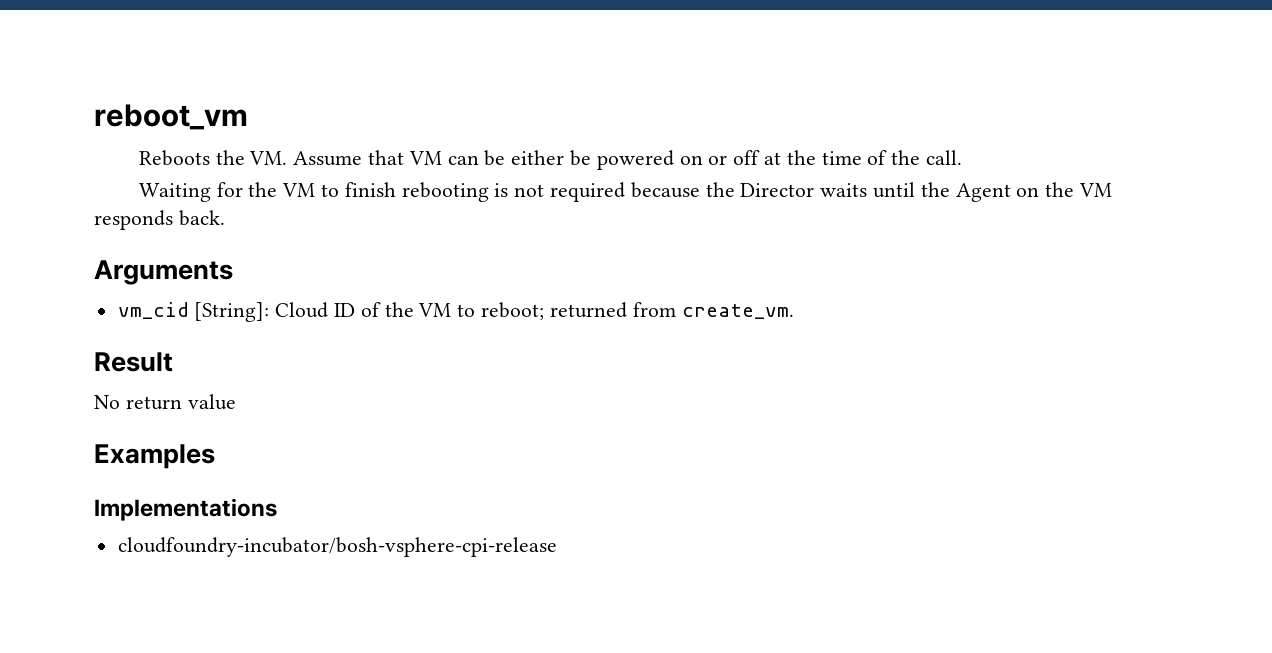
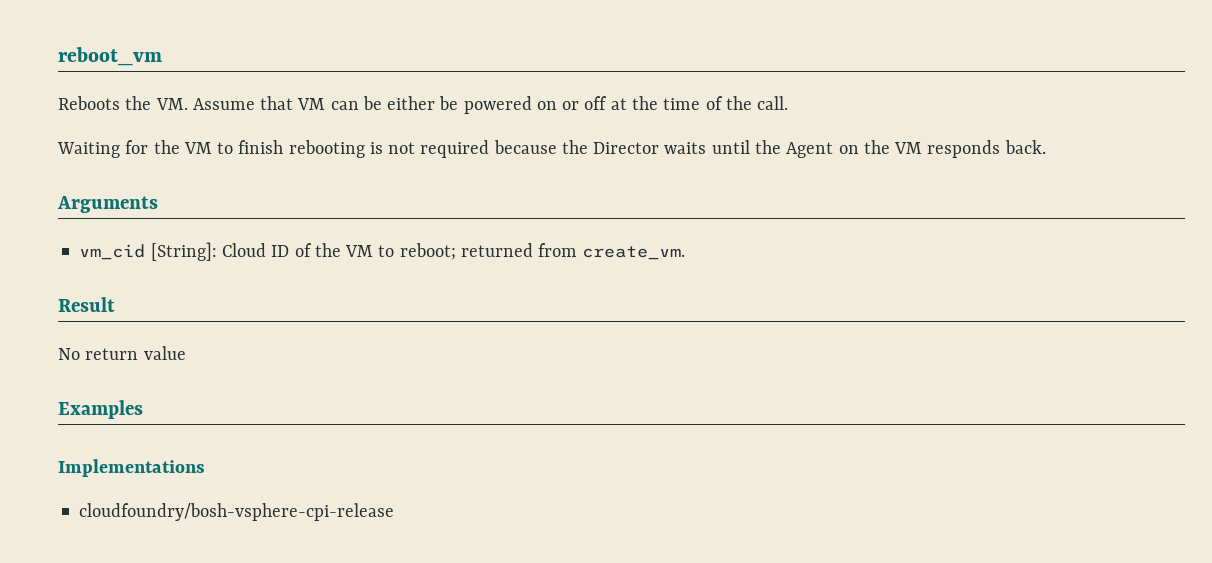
[117,537,557,557] cloudfoundry-incubator/bosh-vsphere-cpi-release -> [79,503,395,521] cloudfoundry/bosh-vsphere-cpi-release

